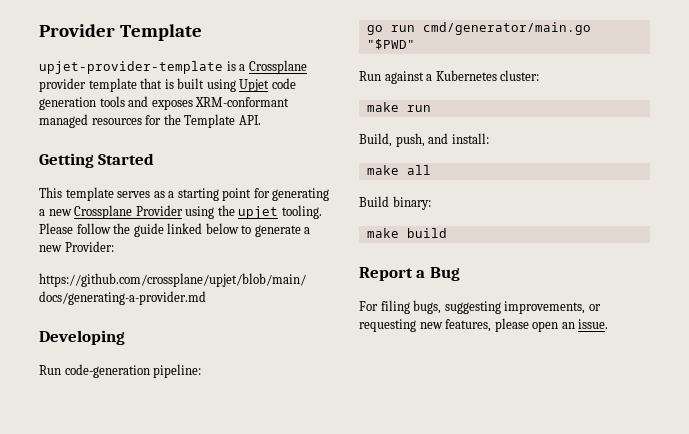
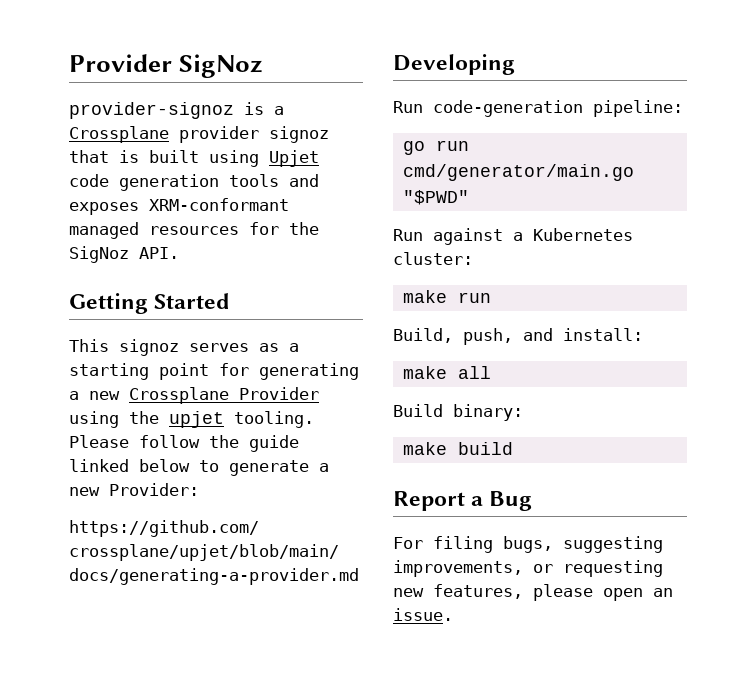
[39,24,202,41] [39,61,223,74] Provider Template // upjet-provider-template -> [69,54,264,78] [69,102,234,119] Provider SigNoz // provider-signoz
[88,78,137,92] template -> [269,126,329,143] signoz
[184,114,236,128] Template -> [69,246,129,263] SigNoz
[65,187,114,201] template -> [119,339,179,356] signoz

